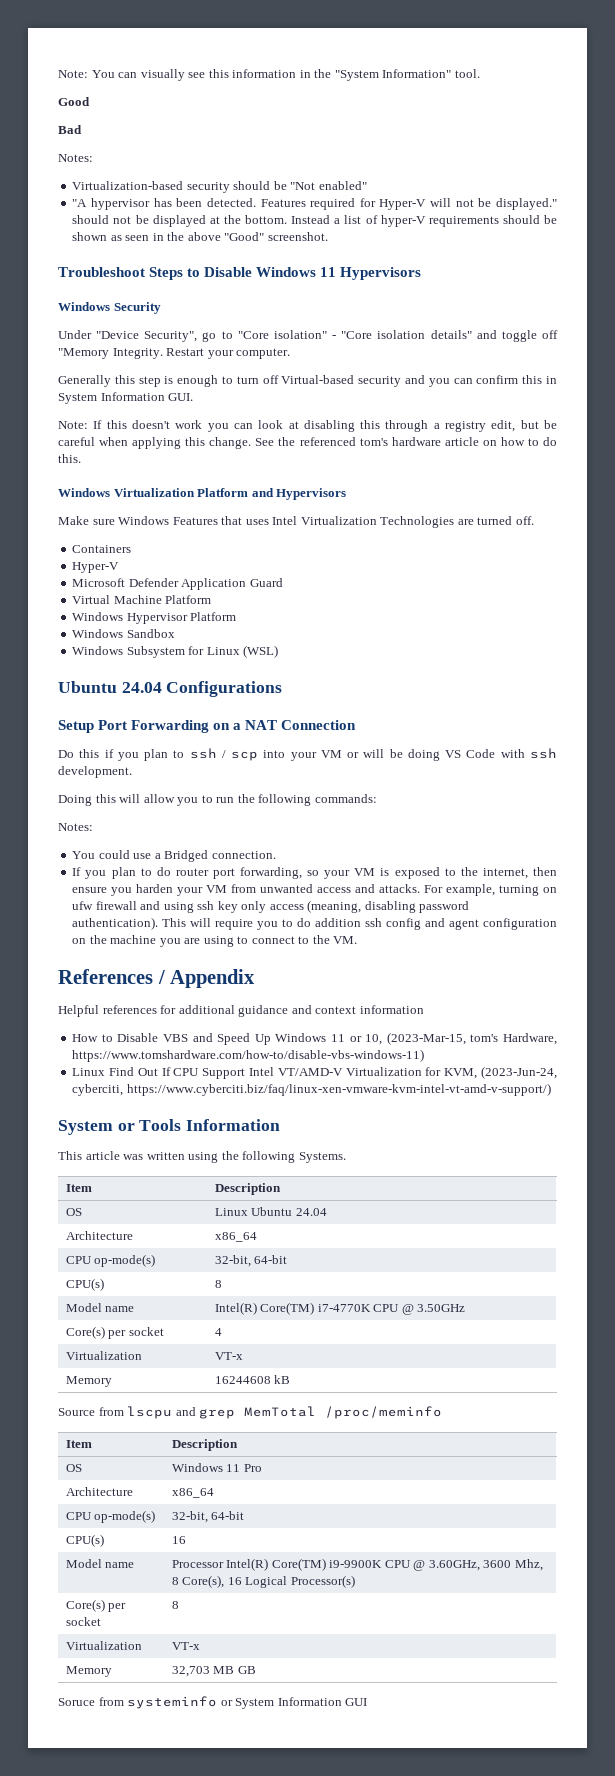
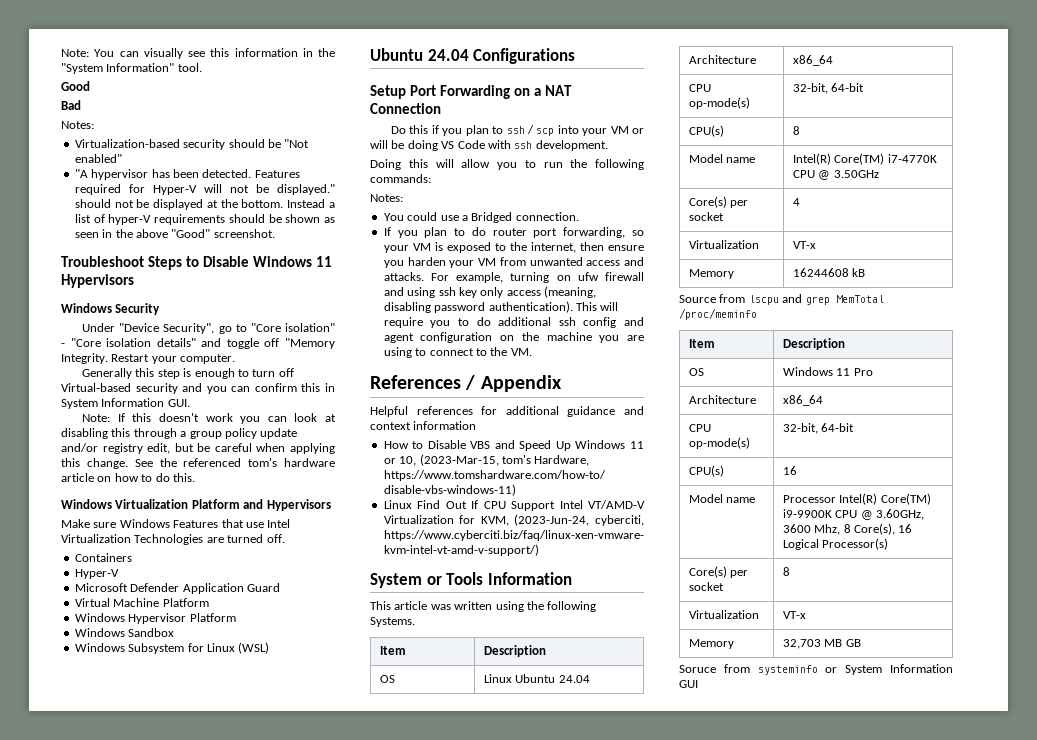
(440, 426) none -> [189,428,298,439] [61,443,98,452] group policy update and/or
[245,519,269,525] uses -> [245,522,264,528] use
[315,918,362,927] addition -> [498,317,552,326] additional

